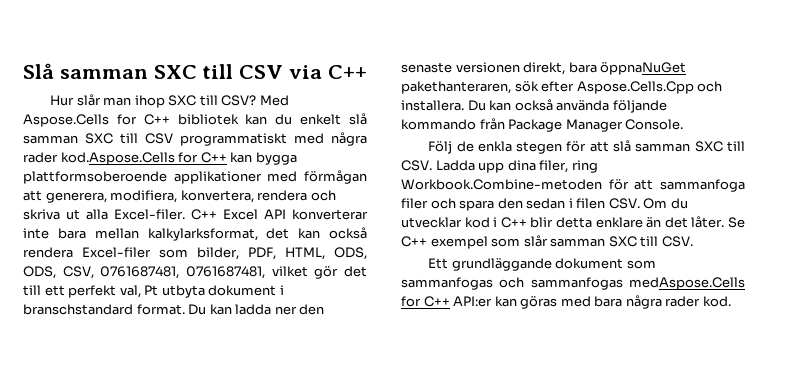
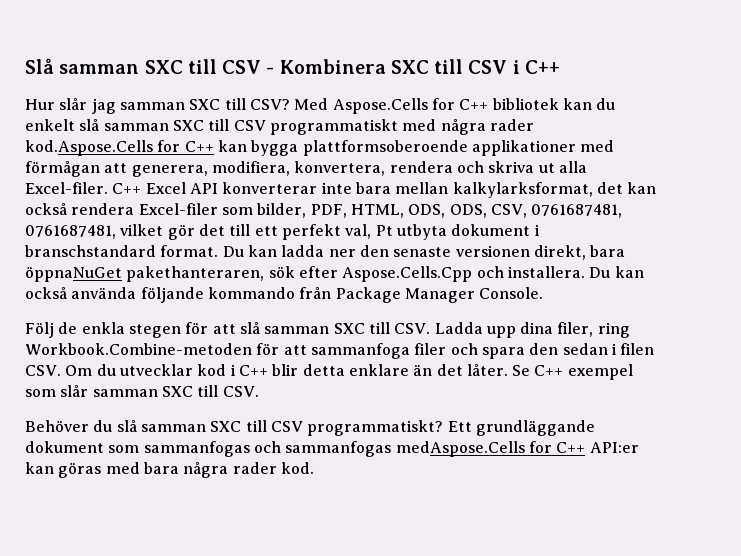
[289,65,323,79] via -> [266,59,520,74] - Kombinera SXC till CSV i
[103,95,165,108] man ihop -> [91,98,185,114] jag samman
(693, 241) none -> [25,420,444,436] Behöver du slå samman SXC till CSV programmatiskt?

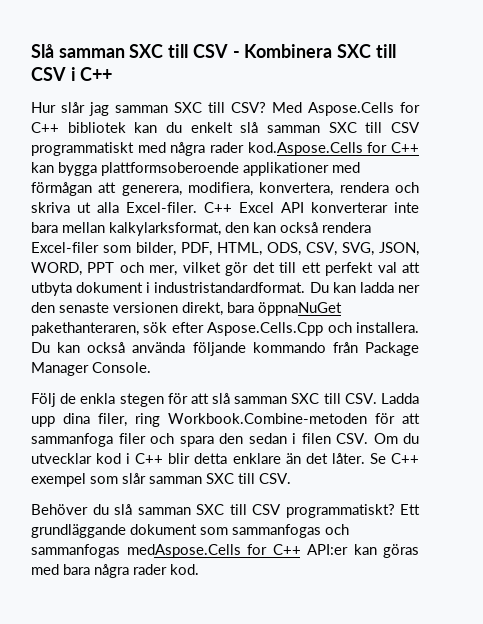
[596,182,623,194] det -> [225,222,249,233] den
[449,204,623,218] [25,225,116,239] ODS, CSV, 0761687481, 0761687481, -> [306,242,419,256] [31,262,178,276] CSV, SVG, JSON, WORD, PPT och mer,
[345,224,393,239] val, Pt -> [377,262,420,273] val att
[25,245,219,257] branschstandard format. -> [154,282,306,293] industristandardformat.

